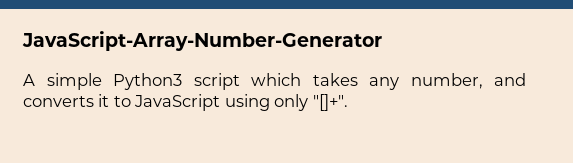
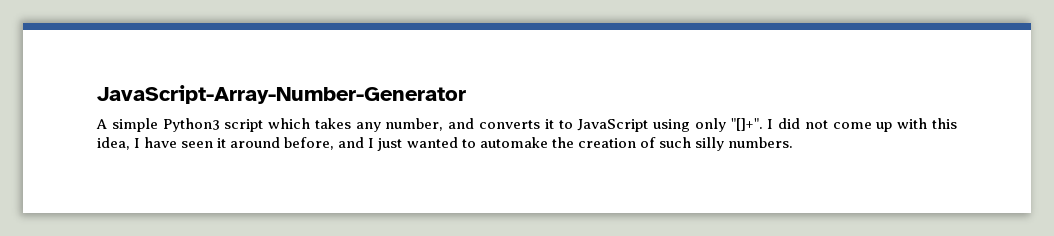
(348, 102) none -> [767,118,957,132] [97,137,793,151] I did not come up with this idea, I have seen it around before, and I just wanted to automake the creation of such silly numbers.

